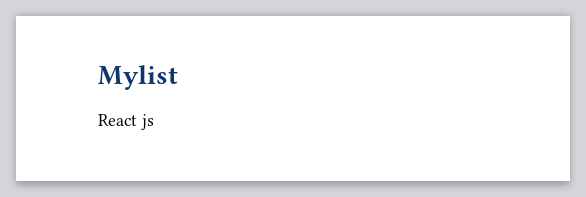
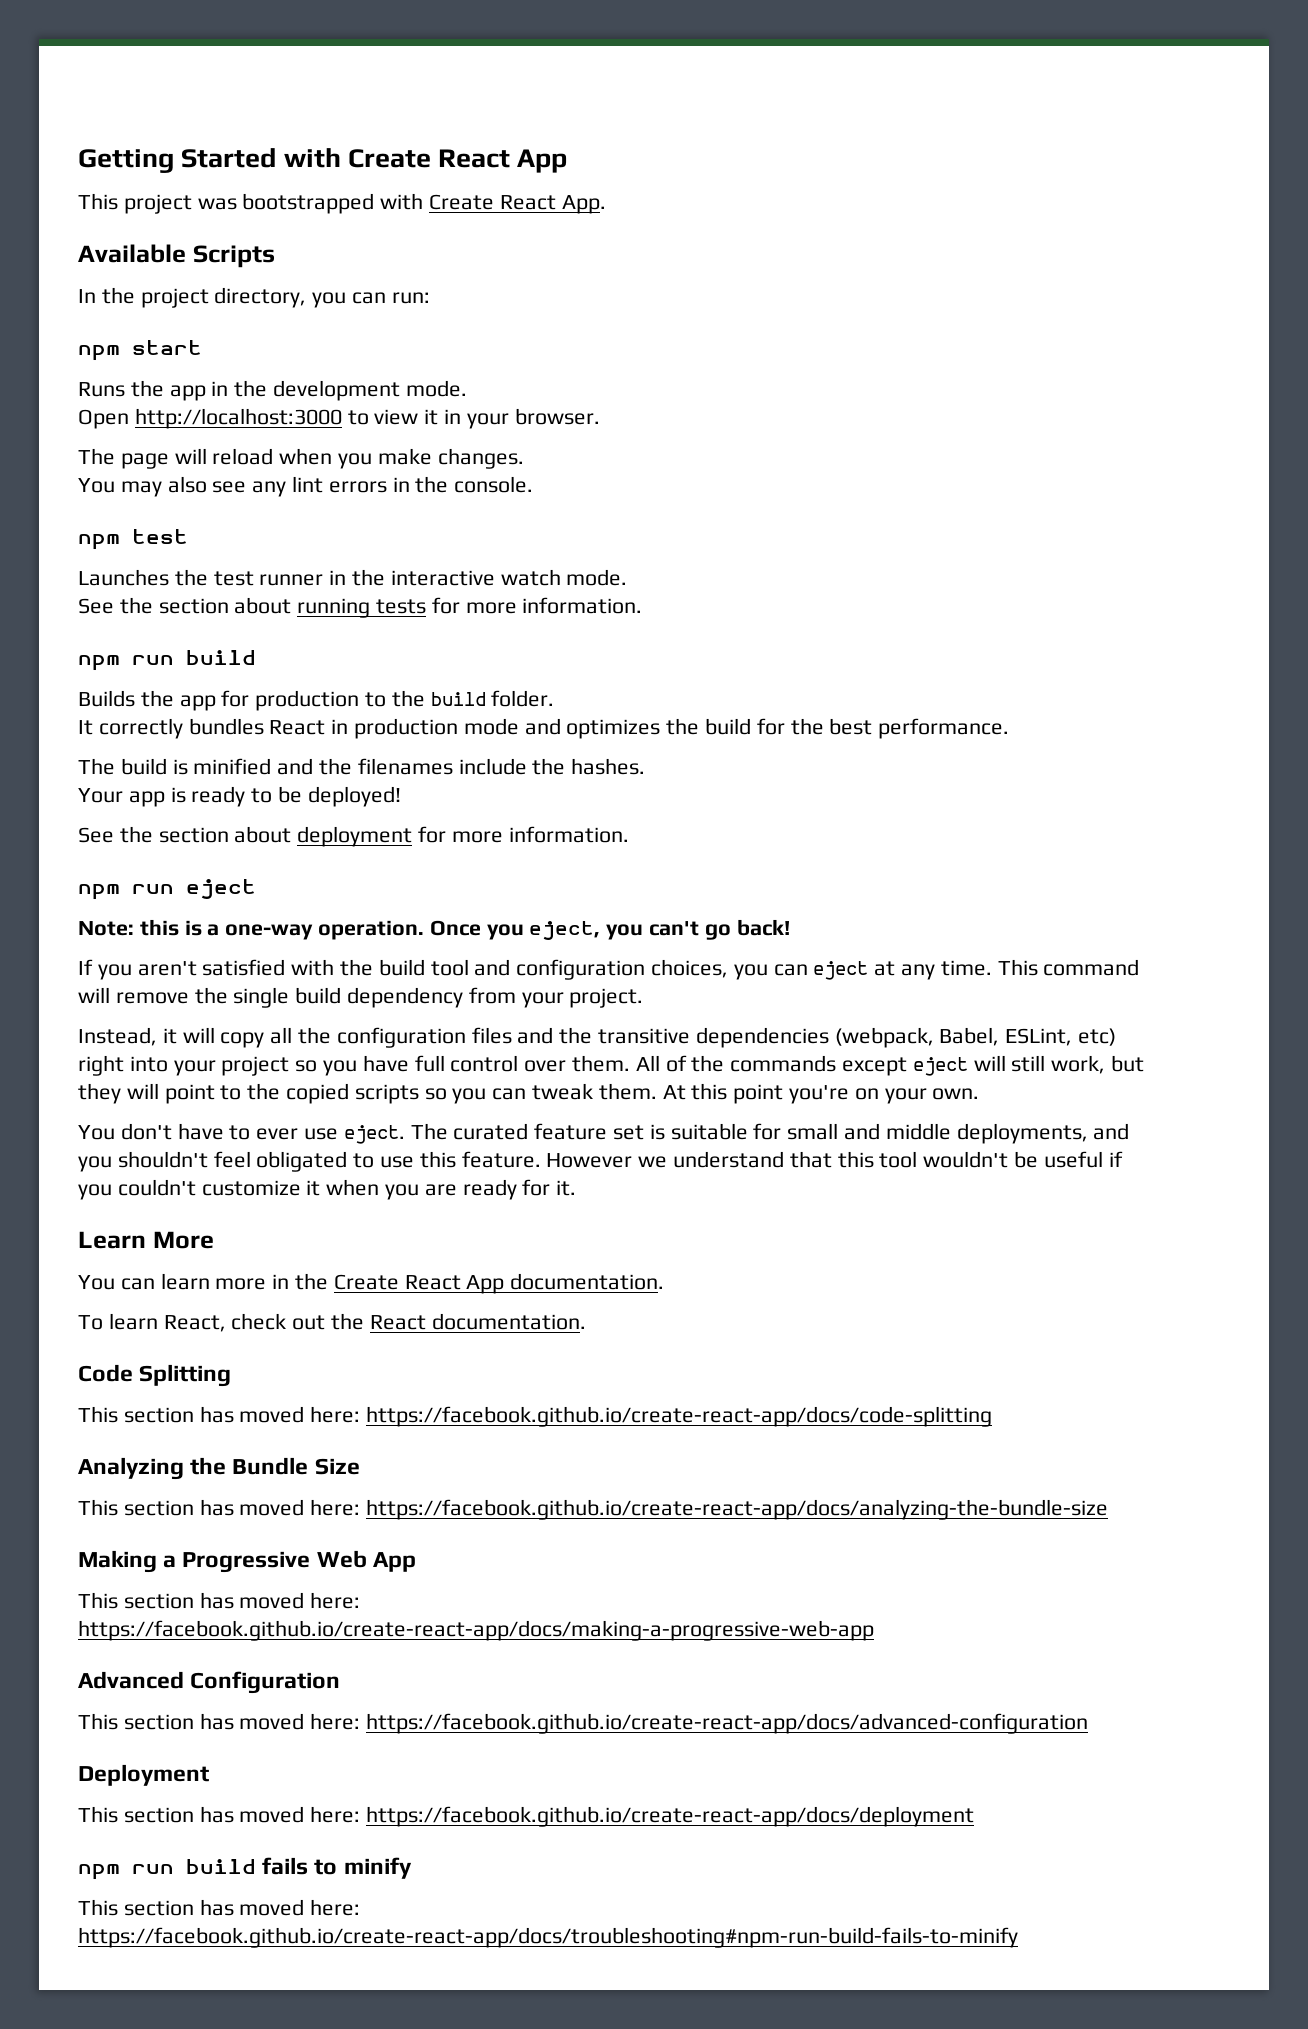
[98,65,178,90] [98,114,154,130] Mylist // React js -> [78,148,568,173] [78,193,606,214] [78,244,275,268] [78,287,430,308] [78,340,202,361] [78,380,467,401] [78,408,600,429] [78,448,524,469] [78,476,534,497] [78,529,188,550] [78,569,628,586] [78,597,643,618] [78,650,256,671] [78,690,555,711] [78,718,1010,739] [78,758,646,775] [78,786,401,807] [78,826,629,847] [78,879,256,900] [78,919,790,940] [78,959,1140,980] [78,987,644,1008] [78,1027,1117,1048] [78,1055,1145,1076] [78,1083,980,1104] [78,1123,1130,1144] [78,1151,1123,1172] [78,1179,577,1200] [78,1231,214,1249] [78,1273,665,1294] [78,1313,586,1332] [78,1364,232,1387] [78,1406,993,1427] [78,1457,360,1480] [78,1499,1109,1520] [78,1550,416,1573] [78,1592,361,1609] [78,1620,874,1641] [78,1671,341,1694] [78,1713,1089,1734] [78,1764,209,1786] [78,1806,975,1827] [78,1857,412,1880] [78,1899,361,1916] [78,1927,1018,1948] Getting Started with Create React App // This project was bootstrapped with Create React App. // Available Scripts // In the project directory, you can run: // npm start // Runs the app in the development mode. // Open http://localhost:3000 to view it in your browser. // The page will reload when you make changes. // You may also see any lint errors in the console. // npm test // Launches the test runner in the interactive watch mode. // See the section about running tests for more information. // npm run build // Builds the app for production to the build folder. // It correctly bundles React in production mode and optimizes the build for the best performance. // The build is minified and the filenames include the hashes. // Your app is ready to be deployed! // See the section about deployment for more information. // npm run eject // Note: this is a one-way operation. Once you eject, you can't go back! // If you aren't satisfied with the build tool and configuration choices, you can eject at any time. This command will remove the single build dependency from your project. // Instead, it will copy all the configuration files and the transitive dependencies (webpack, Babel, ESLint, etc) right into your project so you have full control over them. All of the commands except eject will still work, but they will point to the copied scripts so you can tweak them. At this point you're on your own. // You don't have to ever use eject. The curated feature set is suitable for small and middle deployments, and you shouldn't feel obligated to use this feature. However we understand that this tool wouldn't be useful if you couldn't customize it when you are ready for it. // Learn More // You can learn more in the Create React App documentation. // To learn React, check out the React documentation. // Code Splitting // This section has moved here: https://facebook.github.io/create-react-app/docs/code-splitting // Analyzing the Bundle Size // This section has moved here: https://facebook.github.io/create-react-app/docs/analyzing-the-bundle-size // Making a Progressive Web App // This section has moved here: https://facebook.github.io/create-react-app/docs/making-a-progressive-web-app // Advanced Configuration // This section has moved here: https://facebook.github.io/create-react-app/docs/advanced-configuration // Deployment // This section has moved here: https://facebook.github.io/create-react-app/docs/deployment // npm run build fails to minify // This section has moved here: https://facebook.github.io/create-react-app/docs/troubleshooting#npm-run-build-fails-to-minify

